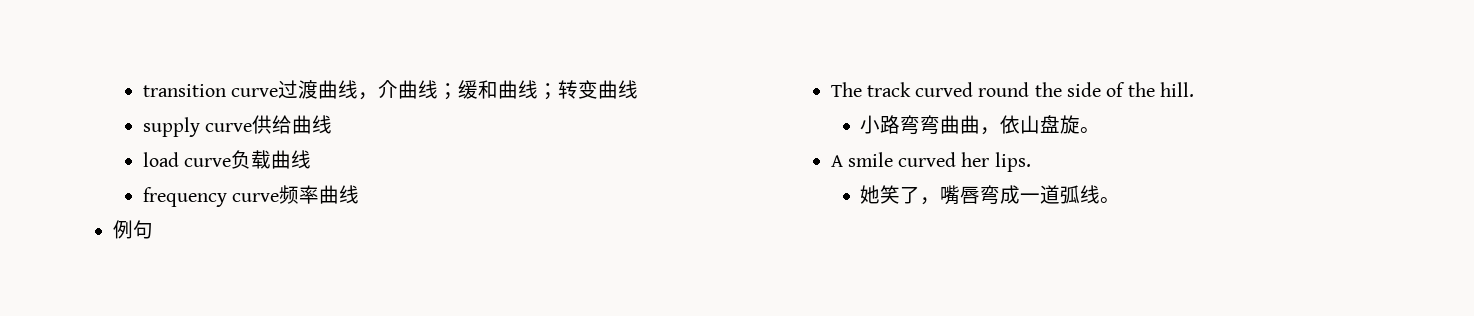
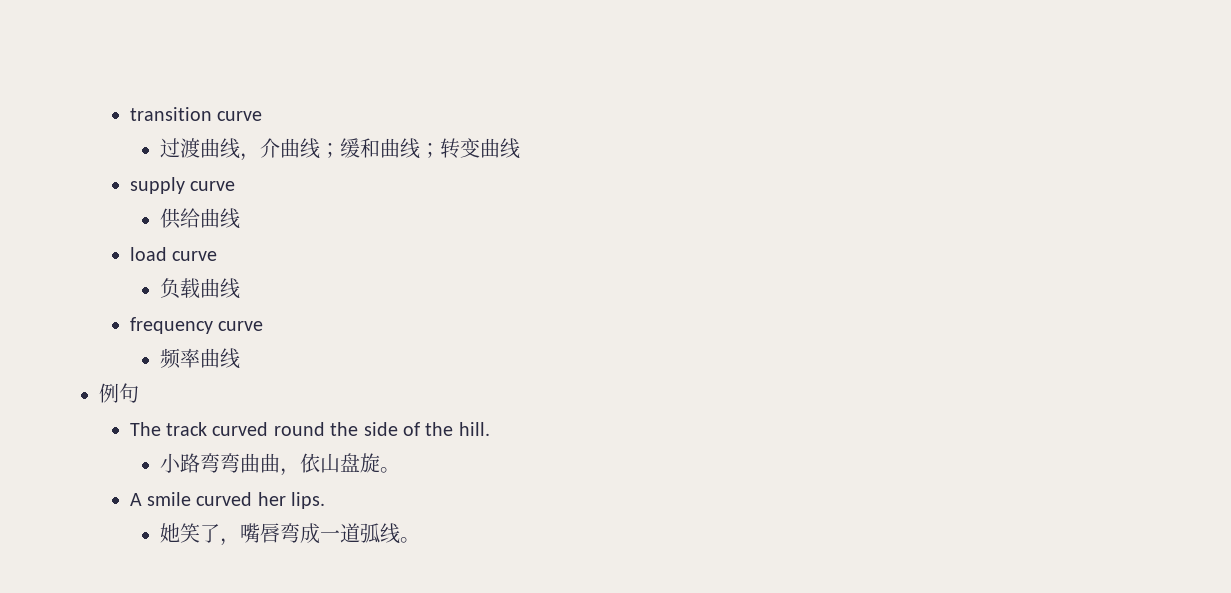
(278, 92) none -> (263, 116) //
(252, 127) none -> (236, 186) //
(231, 162) none -> (218, 256) //
(279, 197) none -> (264, 326) //

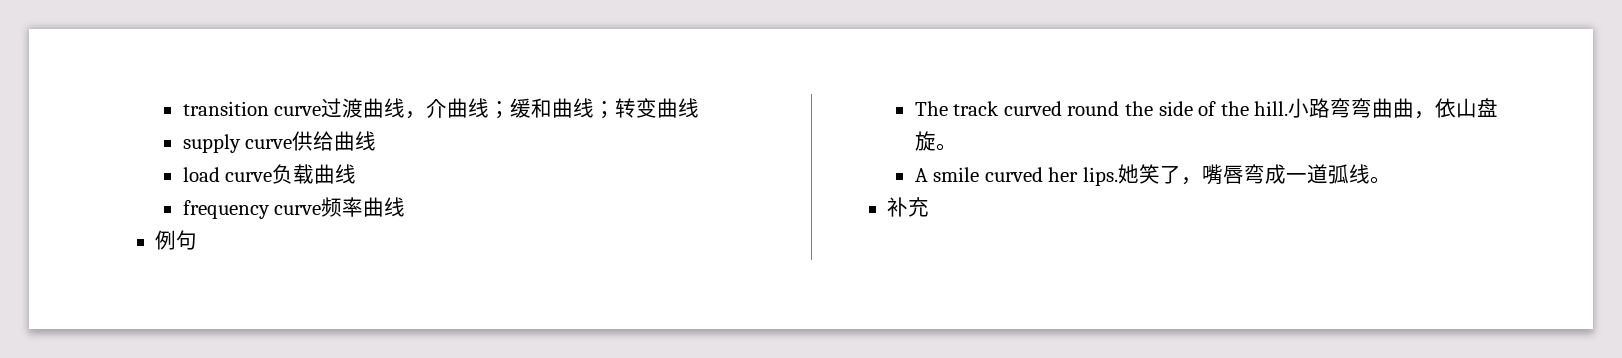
(263, 116) // -> (322, 111) none
(236, 186) // -> (293, 144) none
(218, 256) // -> (273, 177) none
(264, 326) // -> (322, 210) none
(490, 429) // -> (1289, 108) none
(326, 500) // -> (1118, 176) none
(421, 540) none -> [887,197,930,217] // 补充

